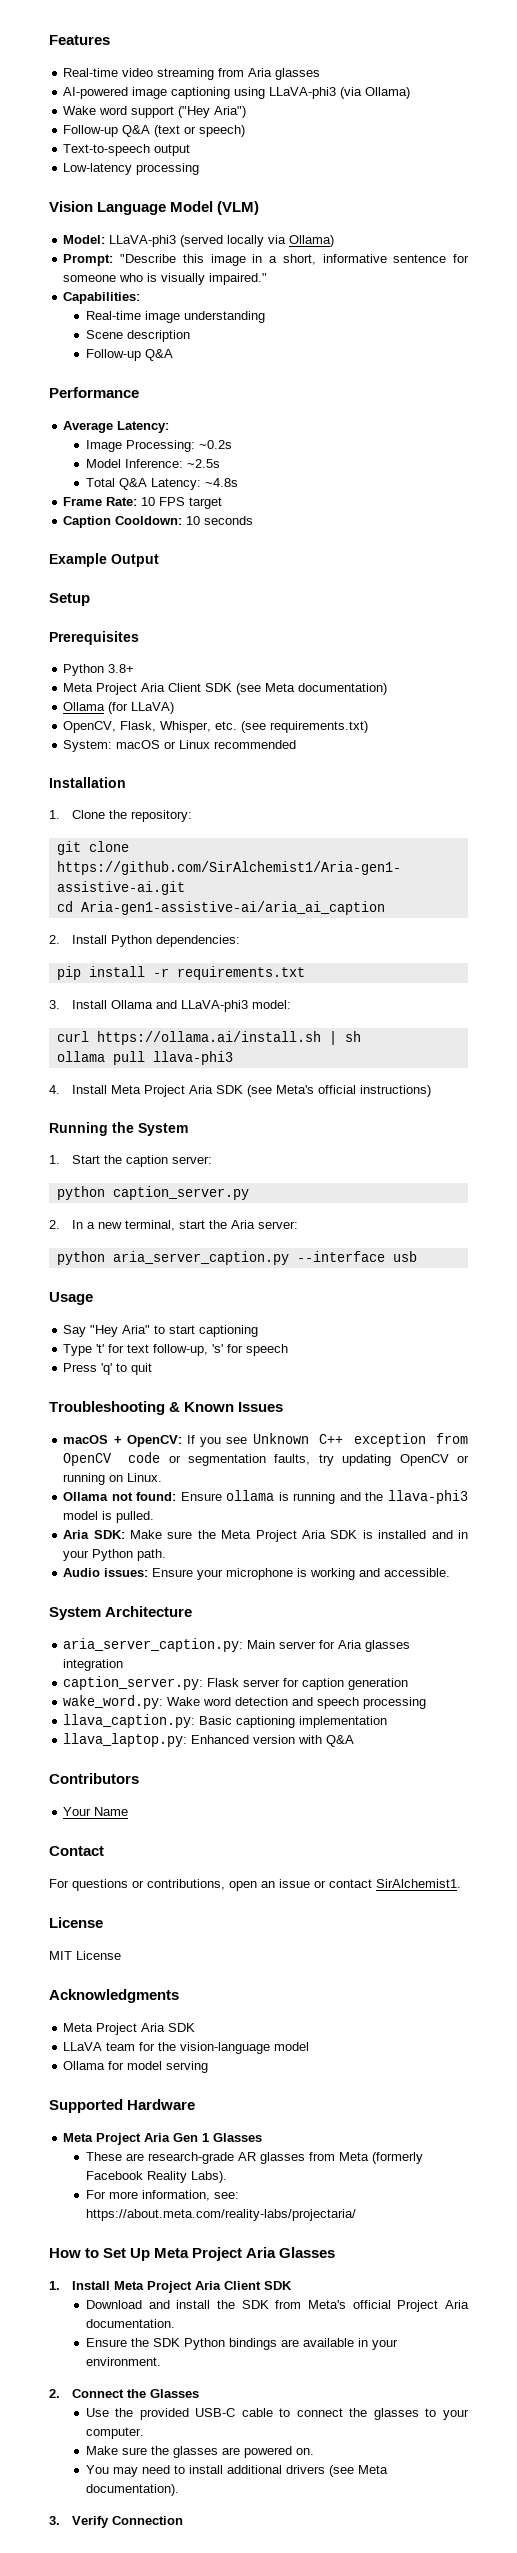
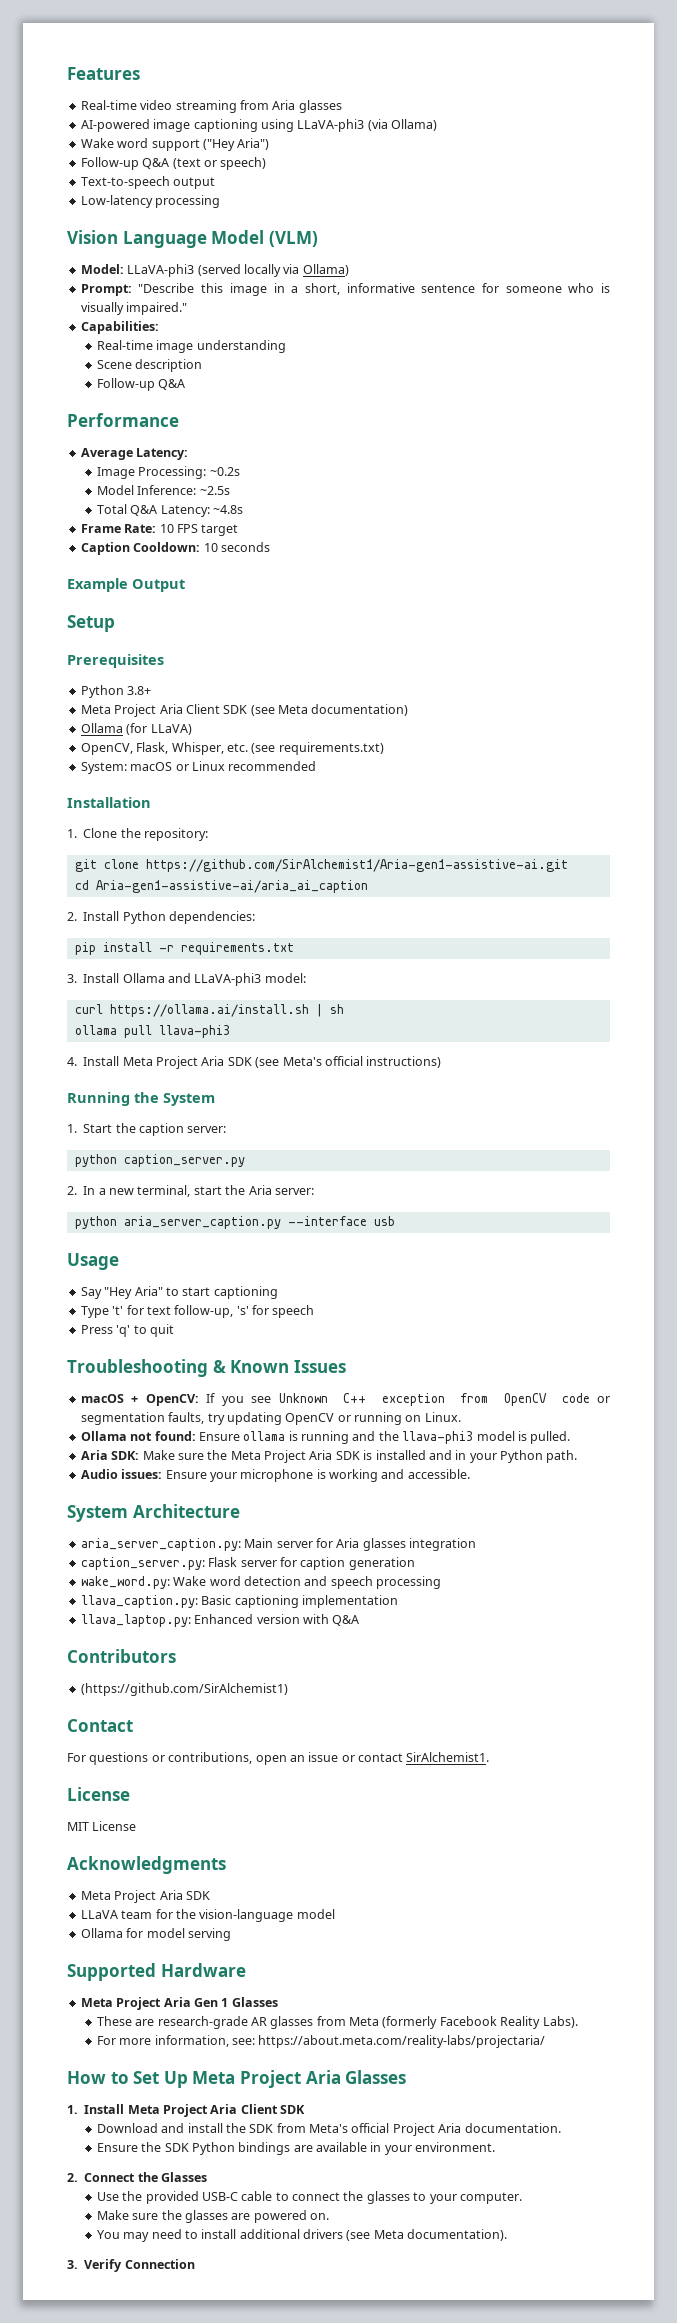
[63,1807,129,1816] Your Name -> [80,1683,288,1696] (https://github.com/SirAlchemist1)

